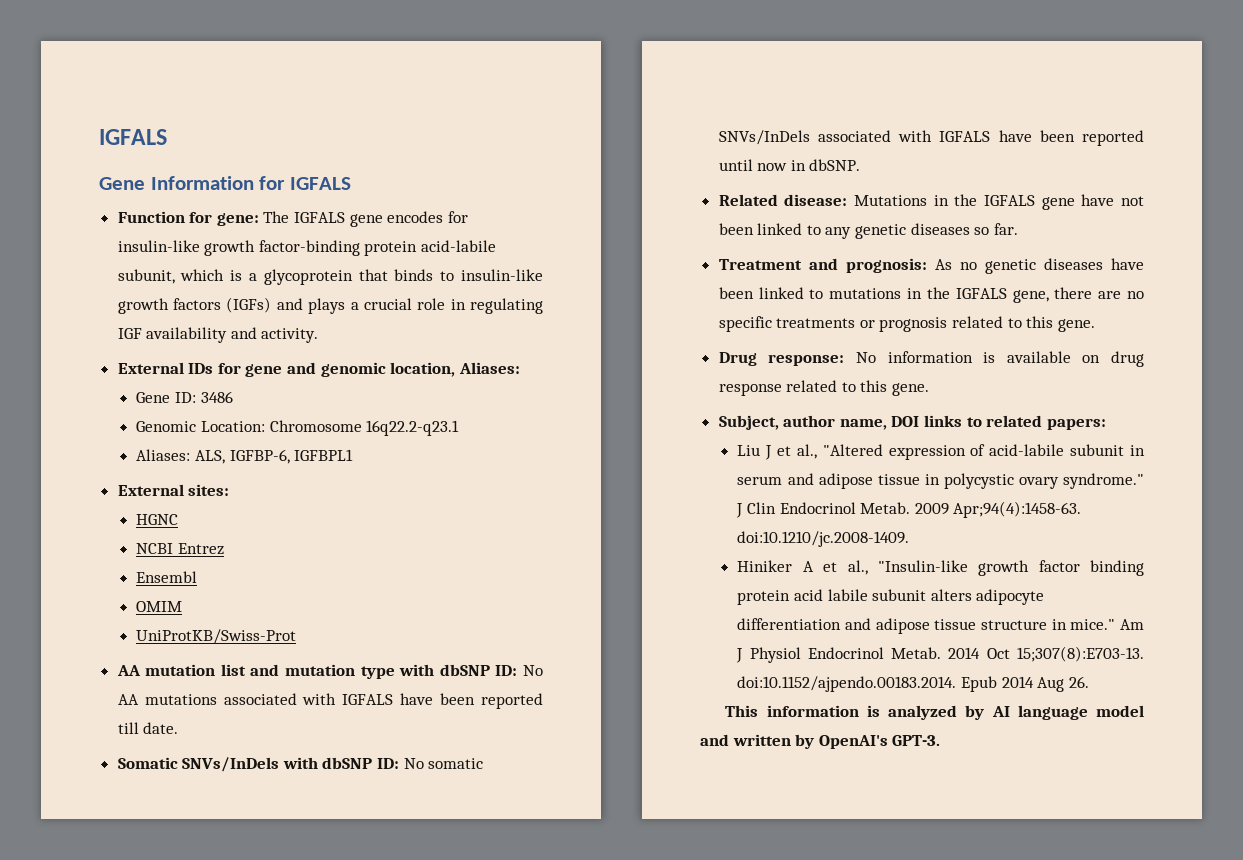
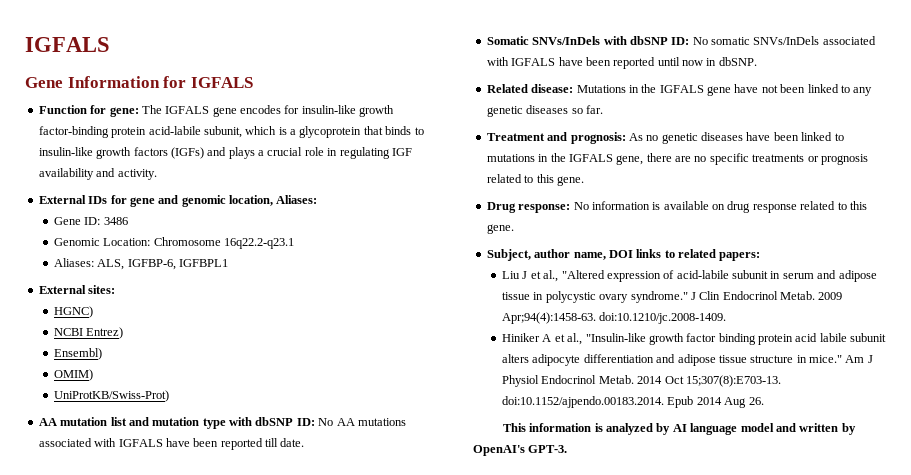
[136,514,179,525] HGNC -> [54,306,94,318] HGNC)
[178,543,225,555] [136,571,198,583] [136,601,183,612] [136,629,297,644] Entrez // Ensembl // OMIM // UniProtKB/Swiss-Prot -> [86,327,124,339] [54,348,103,360] [54,369,94,381] [54,390,170,402] Entrez) // Ensembl) // OMIM) // UniProtKB/Swiss-Prot)

